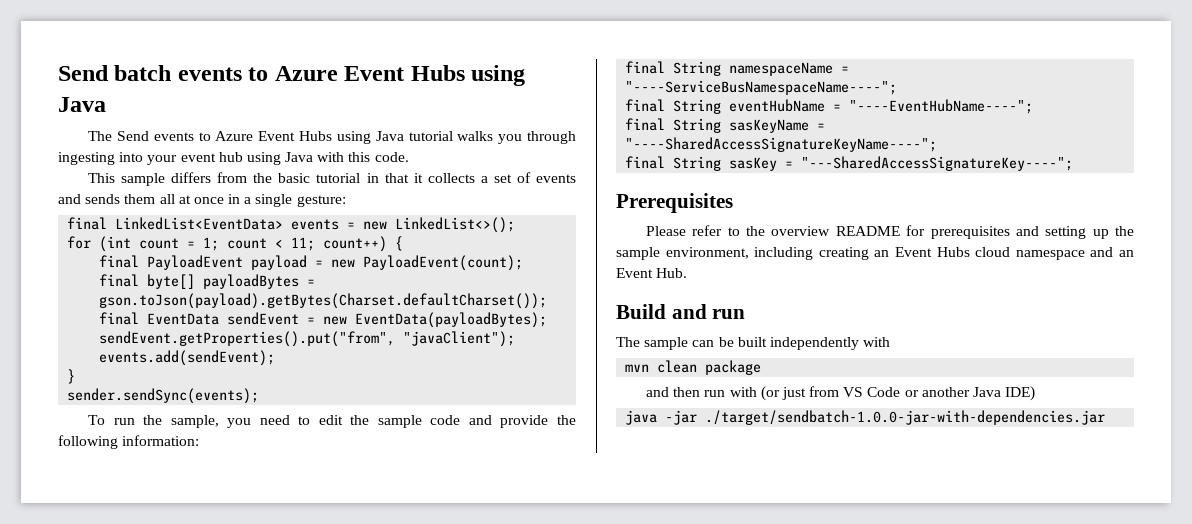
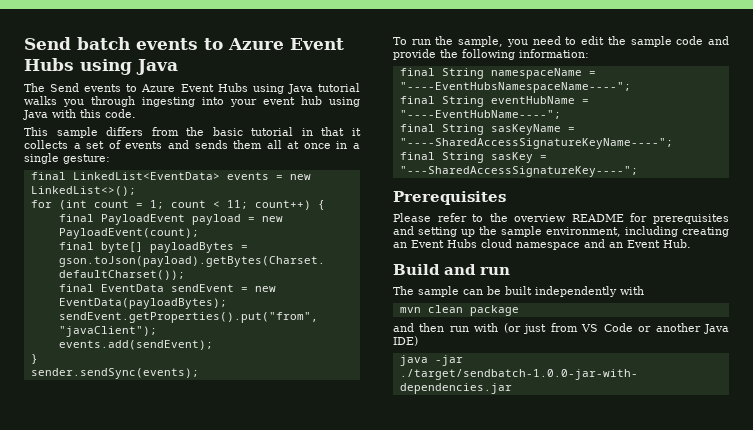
[625,80,898,95] "----ServiceBusNamespaceName----"; -> [399,82,631,93] "----EventHubsNamespaceName----";

